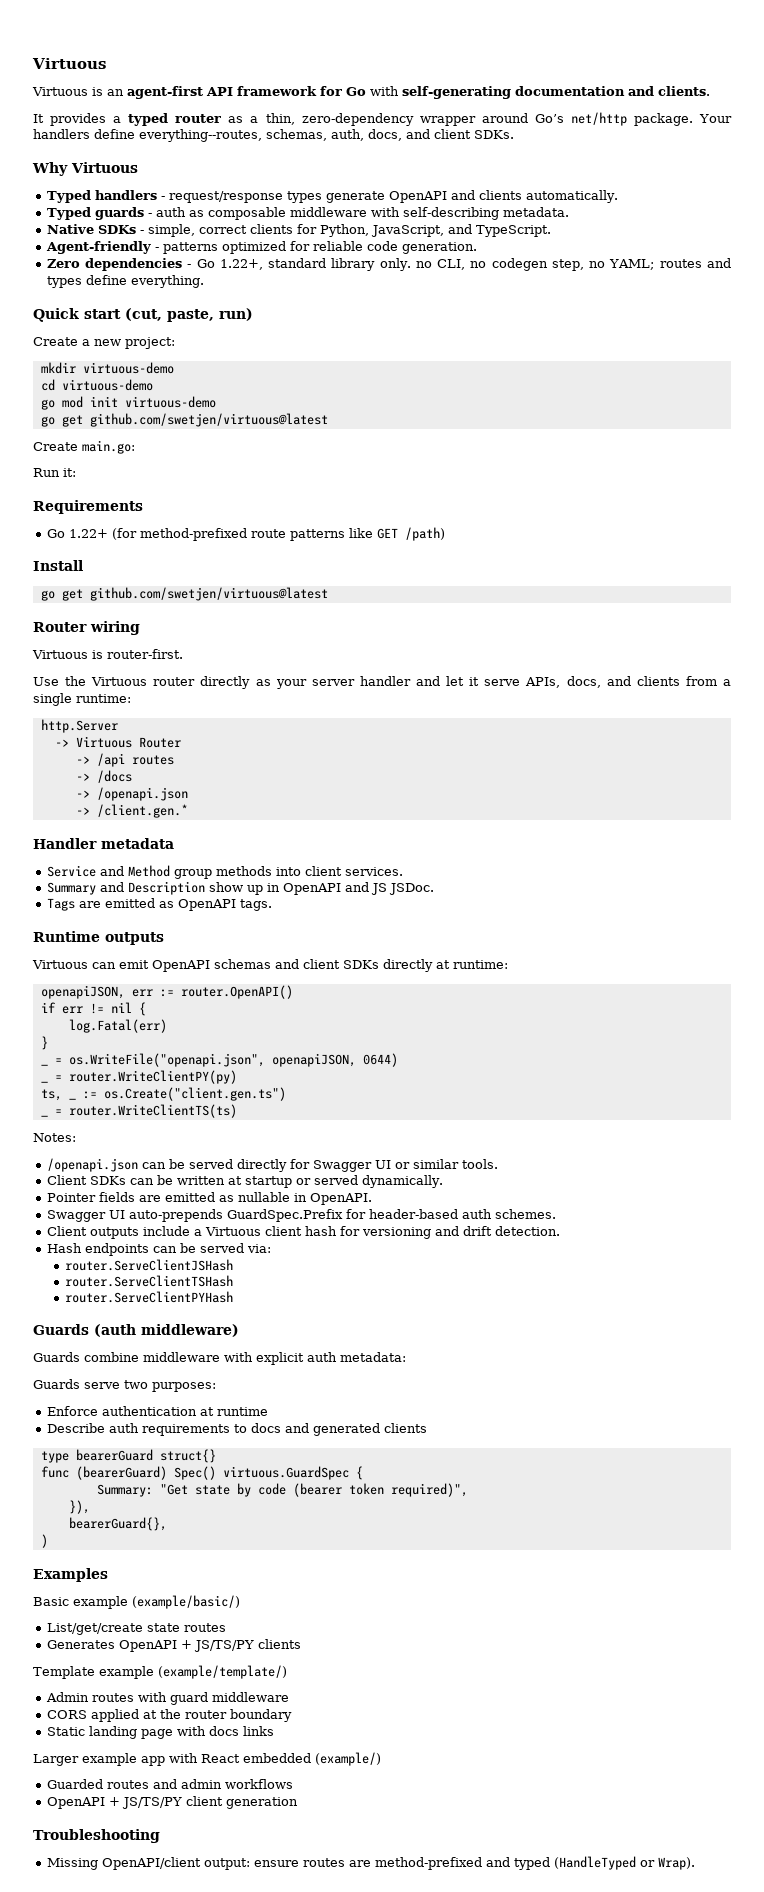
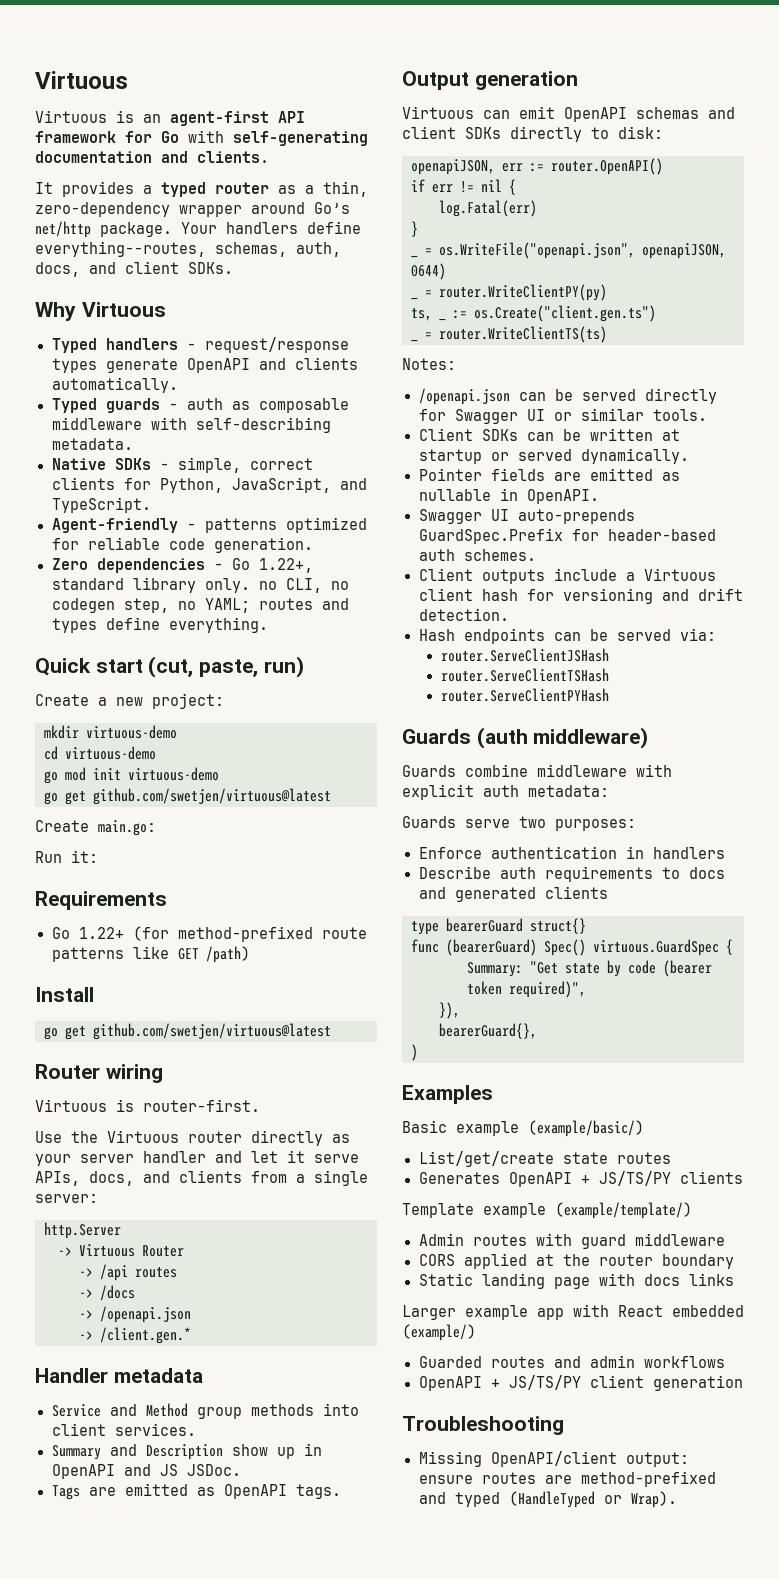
[76,694,131,703] runtime: -> [35,1194,98,1203] server:
[33,931,164,945] Runtime outputs -> [402,71,578,90] Output generation
[436,960,508,969] at runtime: -> [591,126,663,139] to disk:
[199,1407,268,1416] at runtime -> [625,846,725,859] in handlers

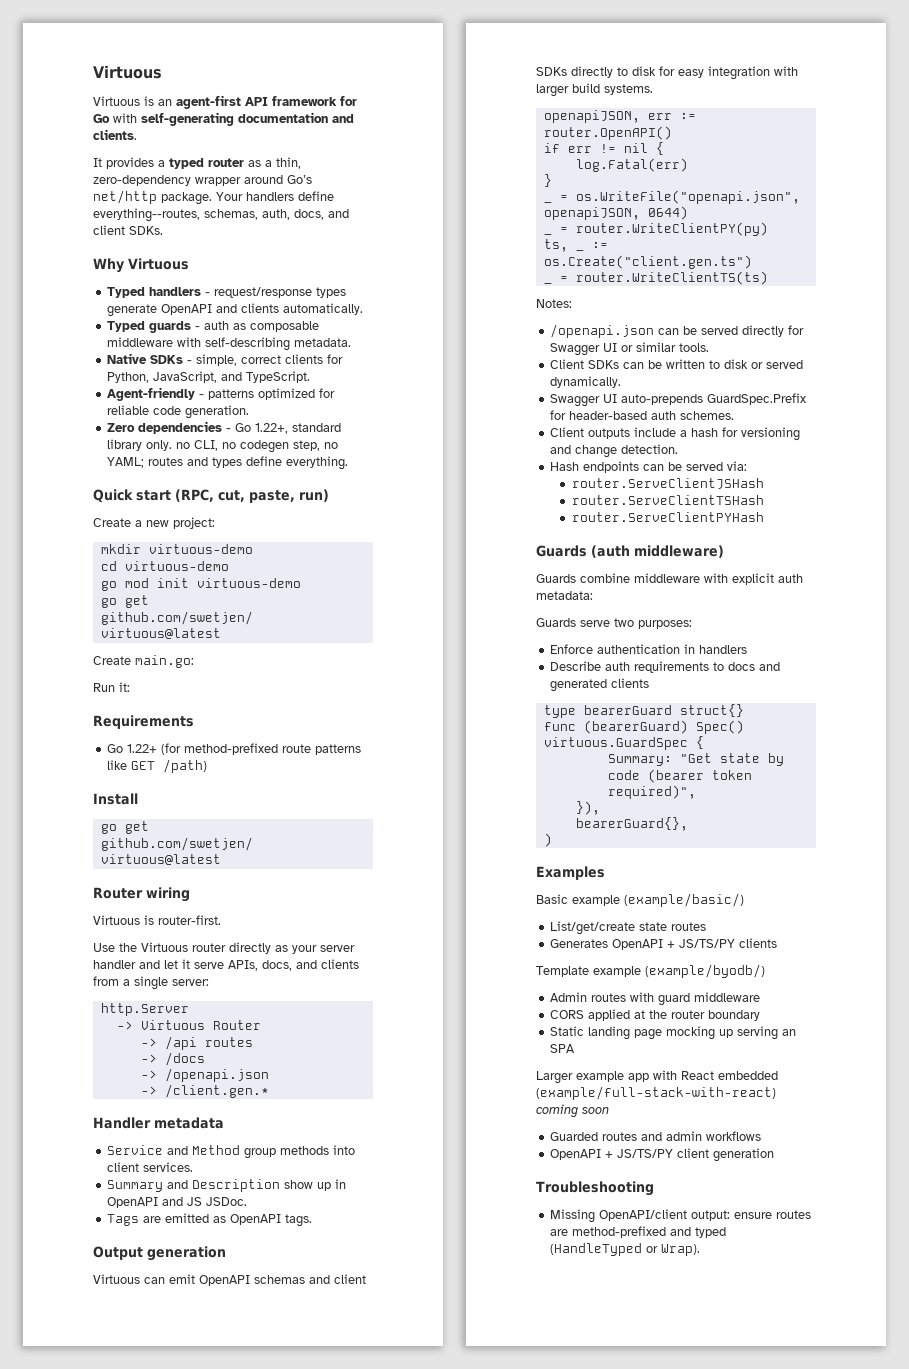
[148,656,194,678] (cut, -> [175,489,245,502] (RPC, cut,
[618,126,663,139] disk: -> [632,66,798,80] [536,83,653,97] disk for easy integration with larger build systems.
[661,429,680,441] [418,449,482,464] at startup -> [709,359,749,369] to disk
[418,468,680,481] [418,488,599,504] // Pointer fields are emitted as nullable in OpenAPI. -> (622, 382) none
[643,568,716,581] [418,588,473,601] Virtuous client -> (688, 433) none
[697,588,743,601] drift -> [575,445,618,458] change
[555,1202,692,1219] (example/template/) -> [645,964,765,978] (example/byodb/)
[598,1273,734,1286] with docs links -> [666,1026,797,1040] [550,1044,576,1053] mocking up serving an SPA
[402,1324,476,1341] (example/) -> [536,1086,776,1100] [536,1104,609,1118] (example/full-stack-with-react) coming soon

